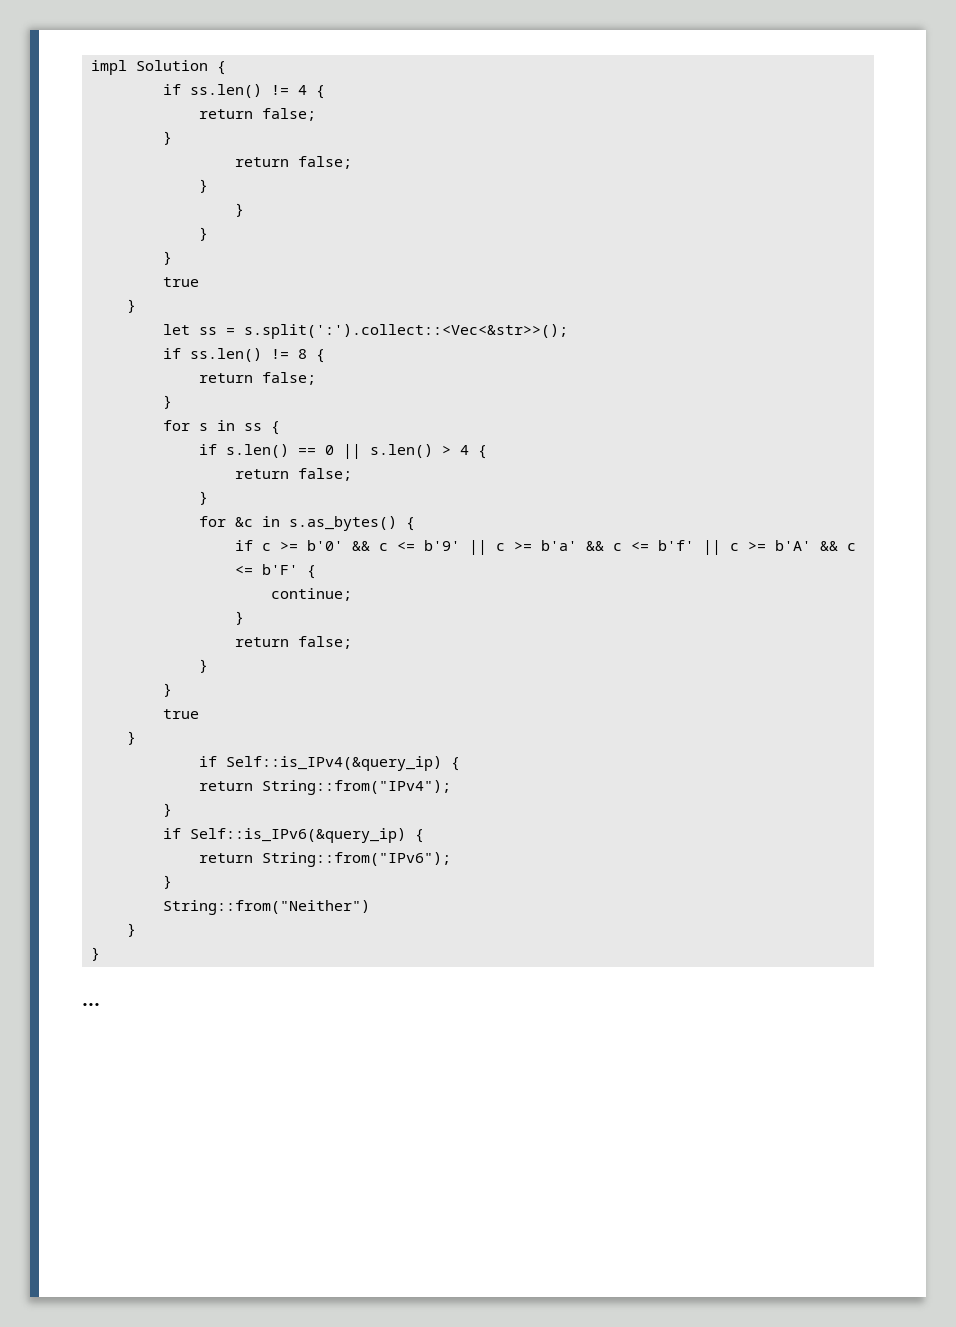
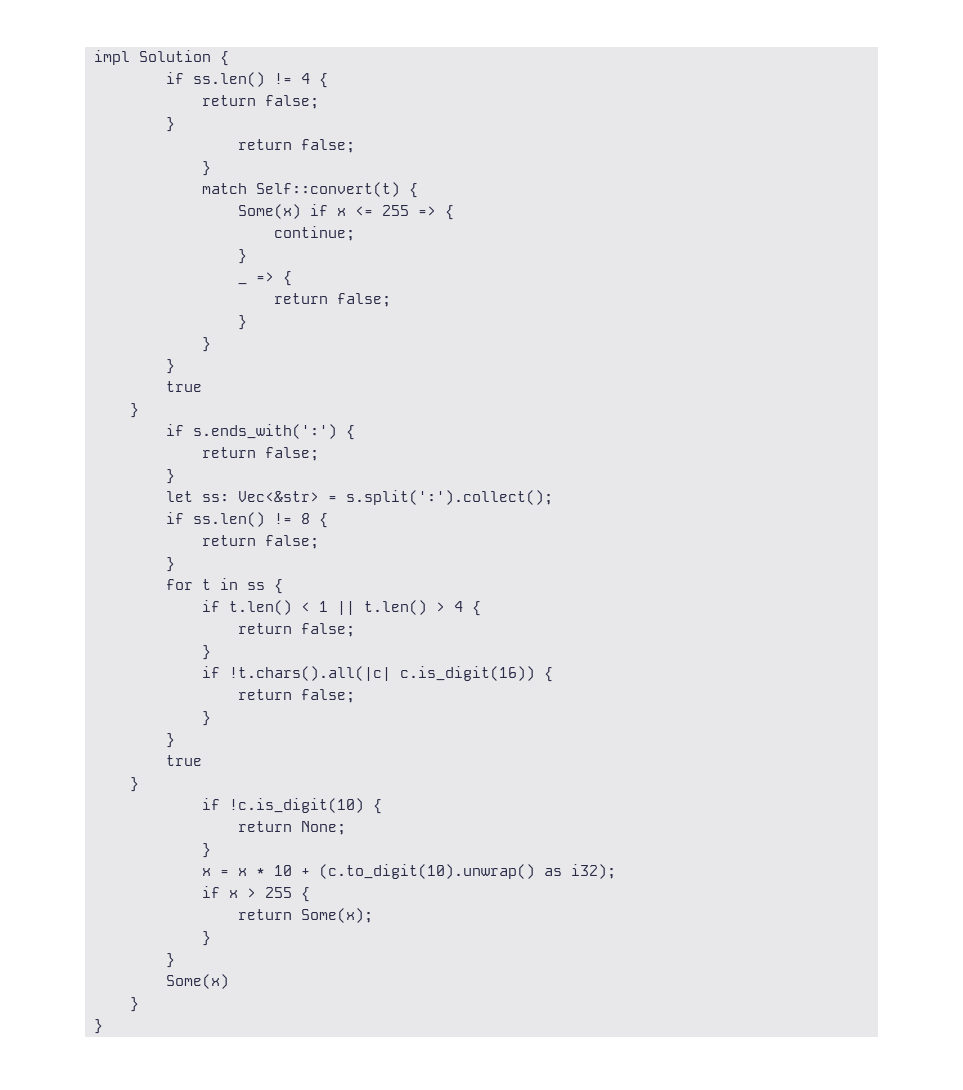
(208, 186) none -> [202,182,419,198] [238,204,455,220] [274,226,356,241] [238,249,248,264] [238,282,248,285] [256,271,293,286] [274,293,392,307] // match Self::convert(t) { // Some(x) if x <= 255 => { // continue; // } // _ => { // return false;
[163,324,568,339] let ss = s.split(':').collect::<Vec<&str>>(); -> [166,424,356,440] [202,447,320,461] [166,469,176,484] [166,490,554,505] if s.ends_with(':') { // return false; // } // let ss: Vec<&str> = s.split(':').collect();
[199,423,208,431] s -> [202,579,212,590] t
[226,444,433,459] s.len() == 0 || s.len() -> [229,600,428,615] t.len() < 1 || t.len()
[199,516,415,531] [235,540,856,555] [235,564,316,579] [271,588,352,601] [235,611,244,625] for &c in s.as_bytes() { // if c >= b'0' && c <= b'9' || c >= b'a' && c <= b'f' || c >= b'A' && c <= b'F' { // continue; // } -> [202,666,554,682] if !t.chars().all(|c| c.is_digit(16)) {
[226,756,460,771] [199,780,451,795] [163,803,172,817] [163,828,424,843] [199,852,451,867] [163,875,172,889] [163,900,370,915] [127,923,136,937] [91,947,100,961] [82,1003,100,1006] Self::is_IPv4(&query_ip) { // return String::from("IPv4"); // } // if Self::is_IPv6(&query_ip) { // return String::from("IPv6"); // } // String::from("Neither") // } // } // ... -> [229,798,383,814] [238,821,347,835] [202,843,212,858] [202,864,617,879] [202,886,311,902] [238,908,374,923] [202,931,212,946] [166,953,176,968] [166,974,230,989] [130,997,140,1012] [94,1019,104,1034] !c.is_digit(10) { // return None; // } // x = x * 10 + (c.to_digit(10).unwrap() as i32); // if x > 255 { // return Some(x); // } // } // Some(x) // } // }

